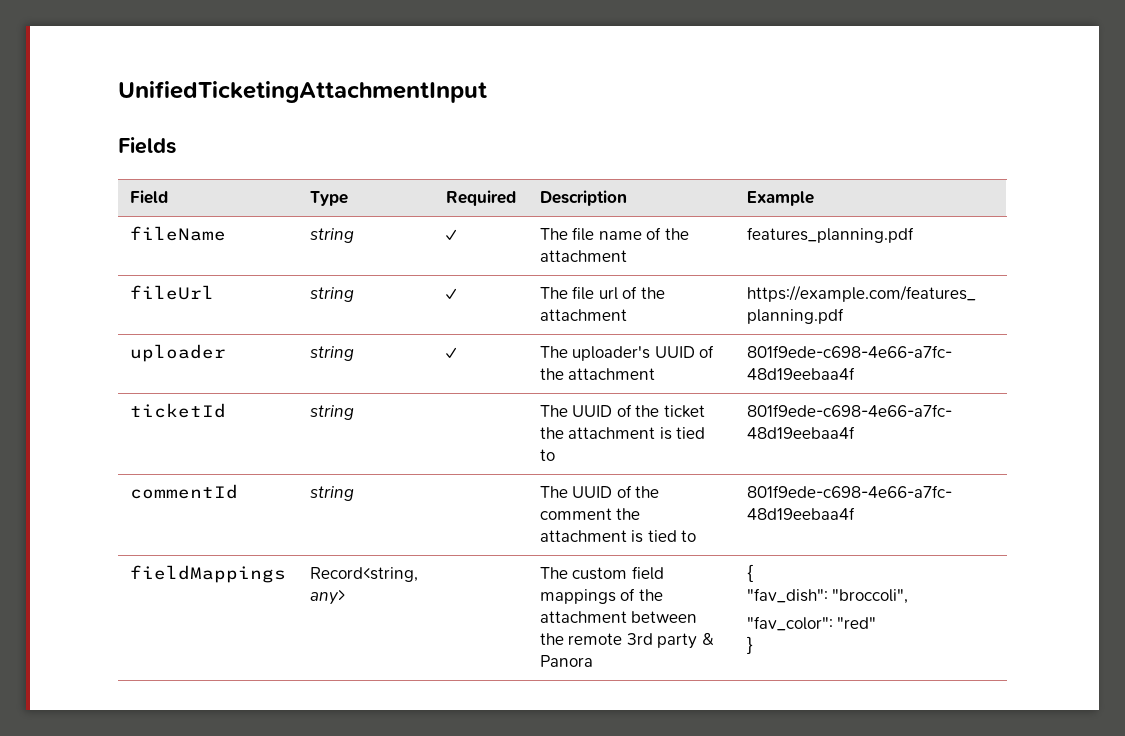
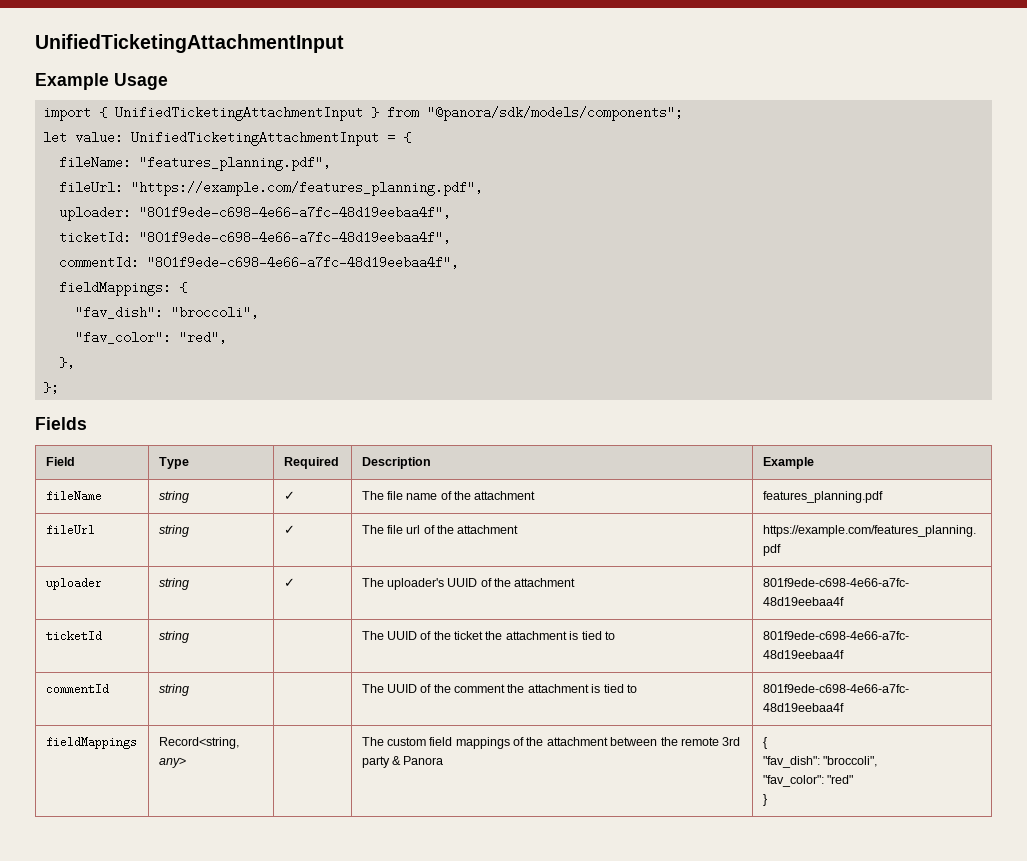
[118,81,487,103] UnifiedTicketingAttachmentInput -> [35,34,344,53] [35,73,168,90] [43,106,684,121] [43,131,412,146] [59,156,332,171] [59,181,484,196] [59,206,452,221] [59,231,452,244] [59,256,460,269] [59,281,188,296] [75,306,260,319] [75,331,228,344] [59,356,76,369] [43,381,60,394] UnifiedTicketingAttachmentInput // Example Usage // import { UnifiedTicketingAttachmentInput } from "@panora/sdk/models/components"; // let value: UnifiedTicketingAttachmentInput = { // fileName: "features_planning.pdf", // fileUrl: "https://example.com/features_planning.pdf", // uploader: "801f9ede-c698-4e66-a7fc-48d19eebaa4f", // ticketId: "801f9ede-c698-4e66-a7fc-48d19eebaa4f", // commentId: "801f9ede-c698-4e66-a7fc-48d19eebaa4f", // fieldMappings: { // "fav_dish": "broccoli", // "fav_color": "red", // }, // };

